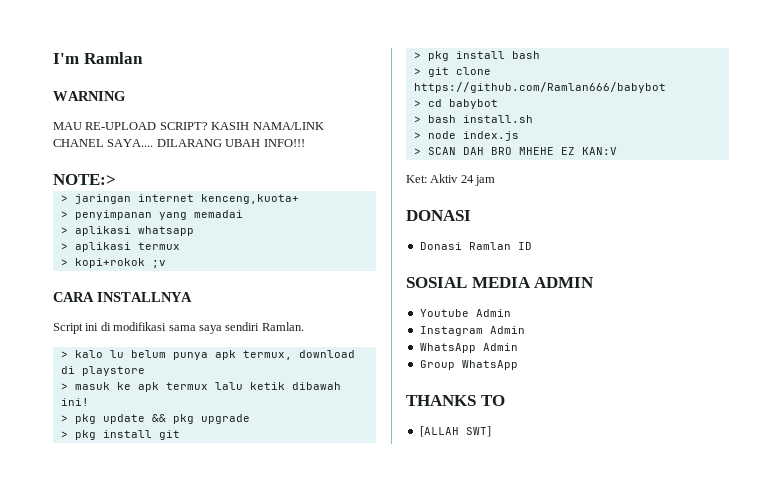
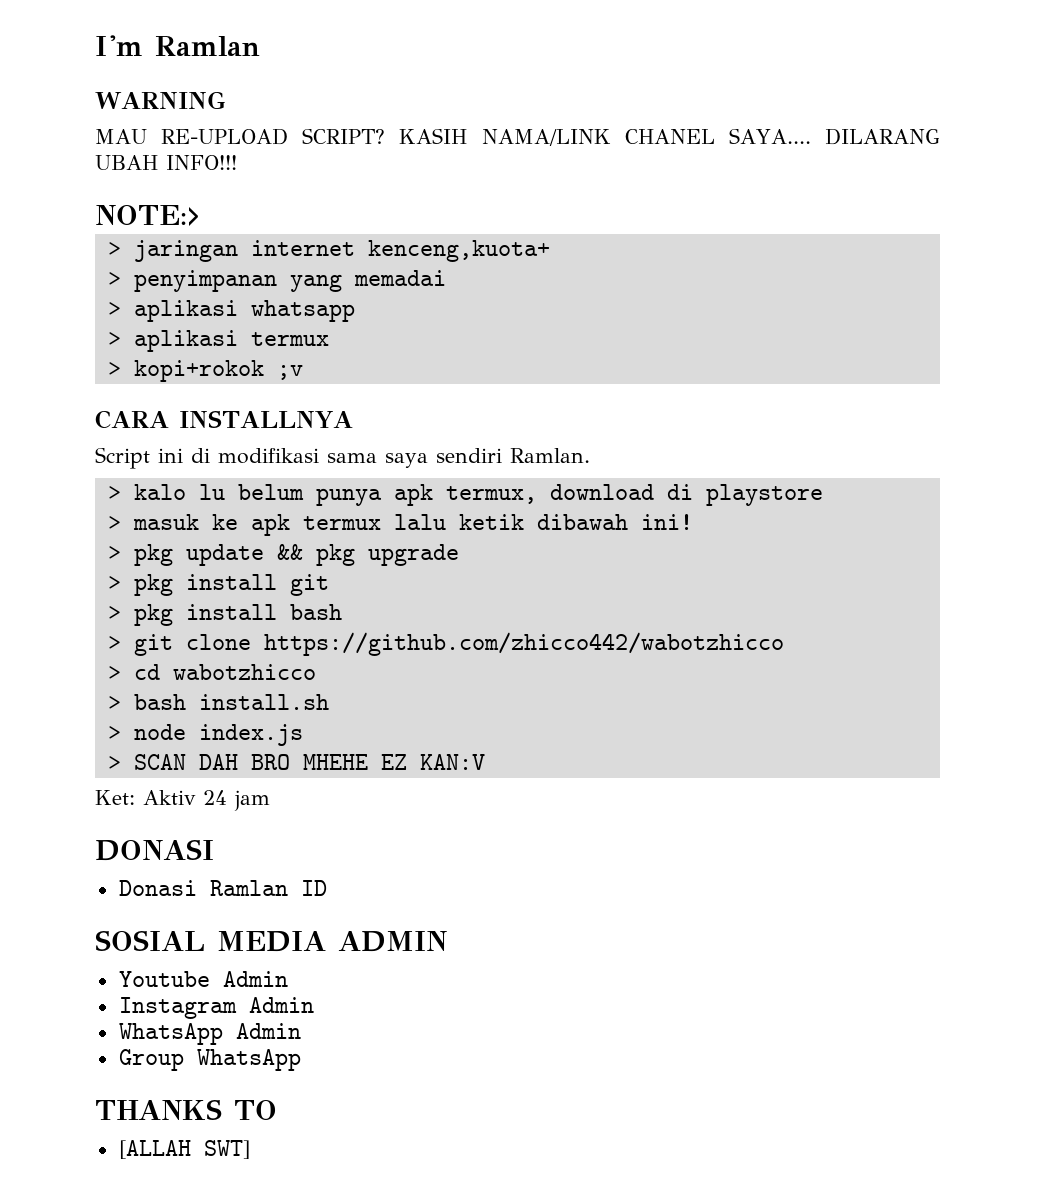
[413,82,666,93] https://github.com/Ramlan666/babybot -> [263,632,784,656] https://github.com/zhicco442/wabotzhicco
[448,99,498,109] babybot -> [172,664,316,680] wabotzhicco

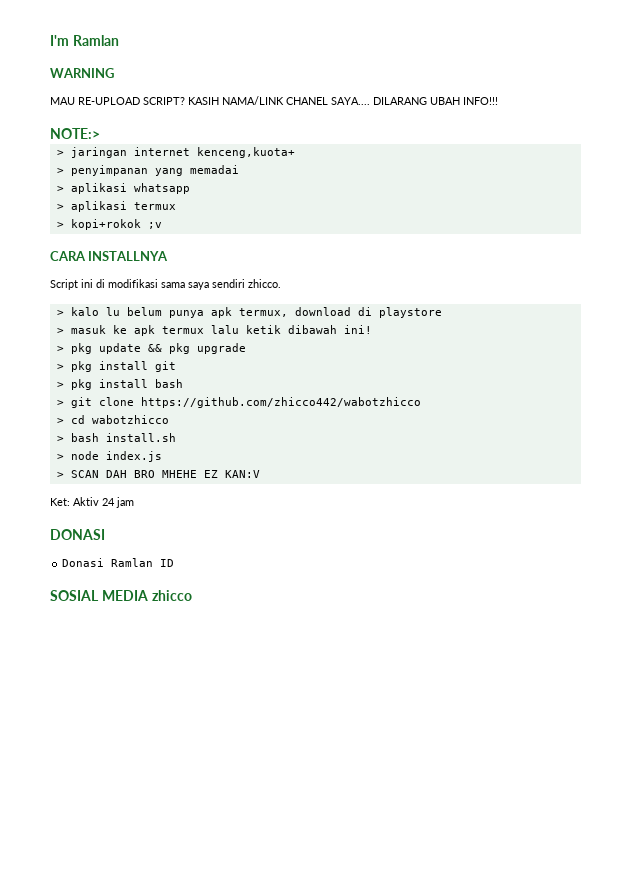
[510,448,590,463] Ramlan. -> [248,279,281,288] zhicco.
[338,931,447,952] [118,971,288,987] [118,997,314,1019] [118,1023,301,1045] [118,1049,301,1071] [95,1099,277,1120] [118,1140,250,1159] ADMIN // Youtube Admin // Instagram Admin // WhatsApp Admin // Group WhatsApp // THANKS TO // [ALLAH SWT] -> [151,590,192,601] zhicco

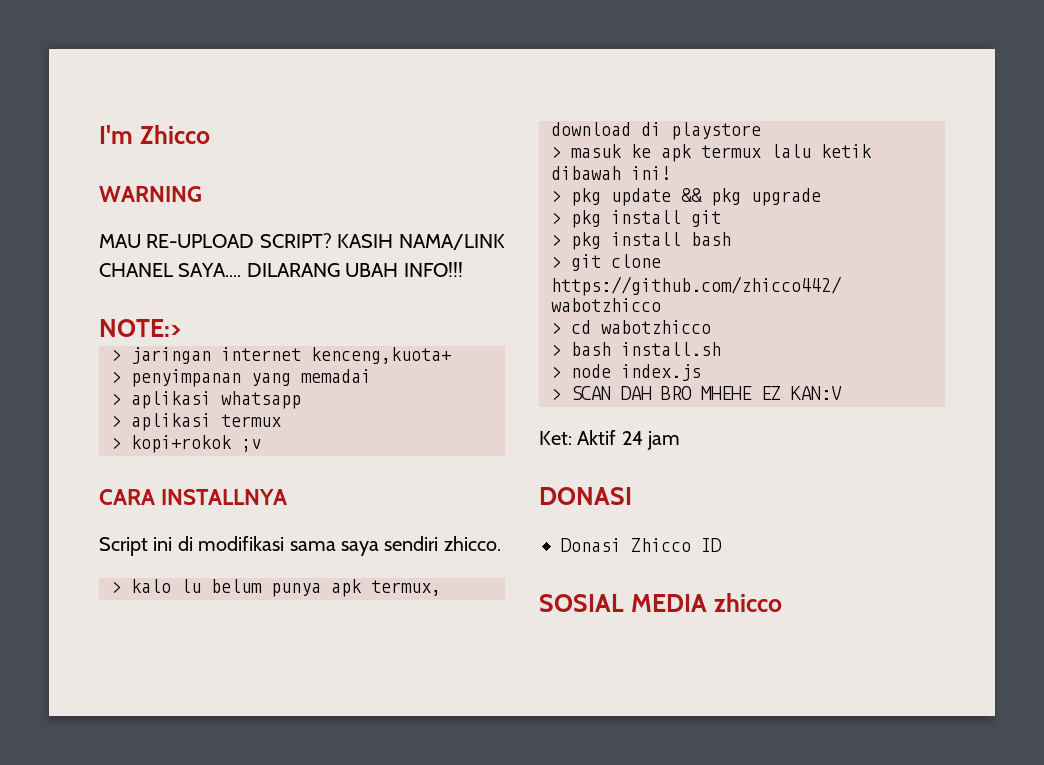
[72,35,119,46] Ramlan -> [139,125,210,144] Zhicco
[73,497,99,506] Aktiv -> [577,430,617,445] Aktif
[111,558,154,567] Ramlan -> [631,538,691,552] Zhicco

